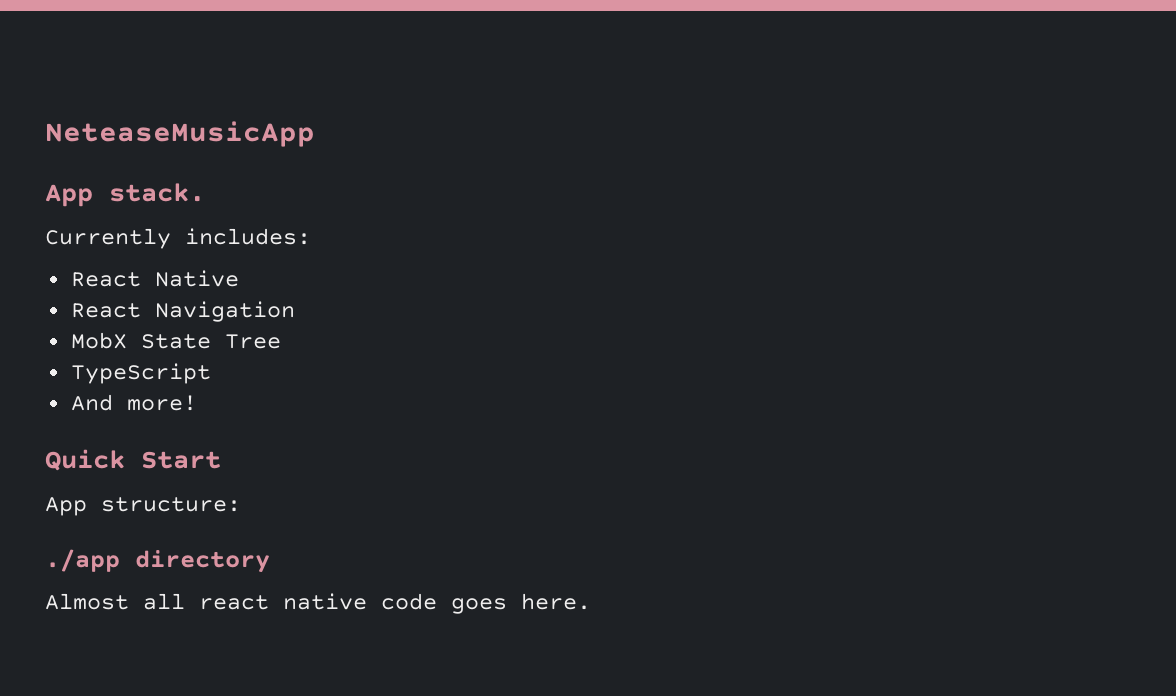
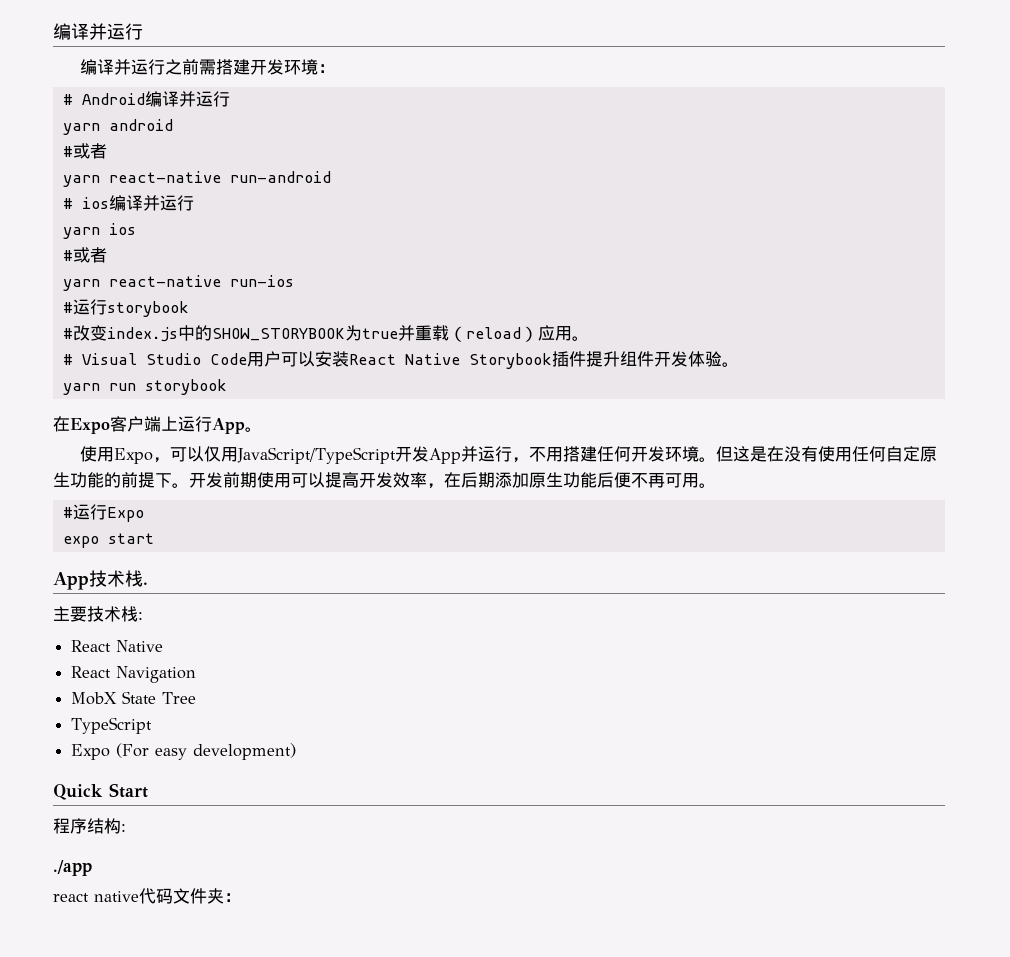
[45,121,315,147] [45,183,205,207] [45,228,311,249] NeteaseMusicApp // App stack. // Currently includes: -> [53,23,143,40] [80,59,336,75] [62,91,230,107] [62,119,173,135] [62,143,107,159] [62,171,331,187] [62,195,194,211] [62,223,136,239] [62,247,107,263] [62,275,294,291] [62,299,189,317] [62,325,589,342] [62,351,739,369] [62,379,227,395] [53,416,262,434] [80,446,938,464] [53,472,716,489] [62,504,144,522] [62,533,154,548] [53,570,148,590] [53,606,143,622] 编译并运行 // 编译并运行之前需搭建开发环境： // # Android编译并运行 // yarn android // #或者 // yarn react-native run-android // # ios编译并运行 // yarn ios // #或者 // yarn react-native run-ios // #运行storybook // #改变index.js中的SHOW_STORYBOOK为true并重载（reload）应用。 // # Visual Studio Code用户可以安装React Native Storybook插件提升组件开发体验。 // yarn run storybook // 在Expo客户端上运行App。 // 使用Expo，可以仅用JavaScript/TypeScript开发App并运行，不用搭建任何开发环境。但这是在没有使用任何自定原生功能的前提下。开发前期使用可以提高开发效率，在后期添加原生功能后便不再可用。 // #运行Expo // expo start // App技术栈. // 主要技术栈:
[70,394,197,411] [45,449,221,471] [45,497,241,516] [45,549,270,573] [45,593,591,614] And more! // Quick Start // App structure: // ./app directory // Almost all react native code goes here. -> [71,743,297,760] [53,783,148,800] [53,818,126,834] [53,860,92,876] [53,888,241,904] Expo (For easy development) // Quick Start // 程序结构: // ./app // react native代码文件夹：

